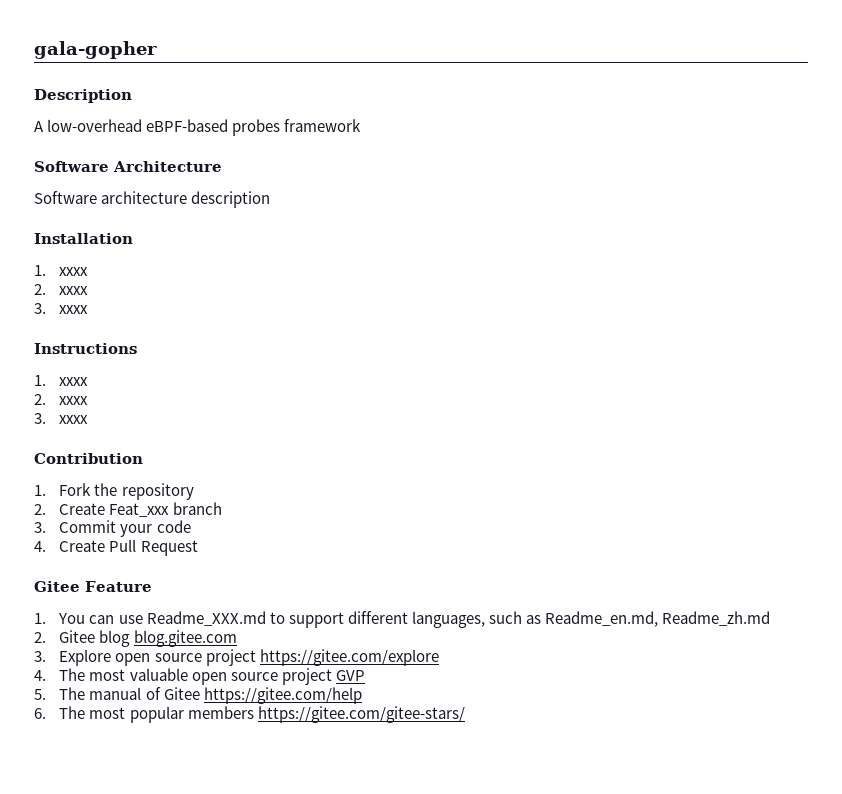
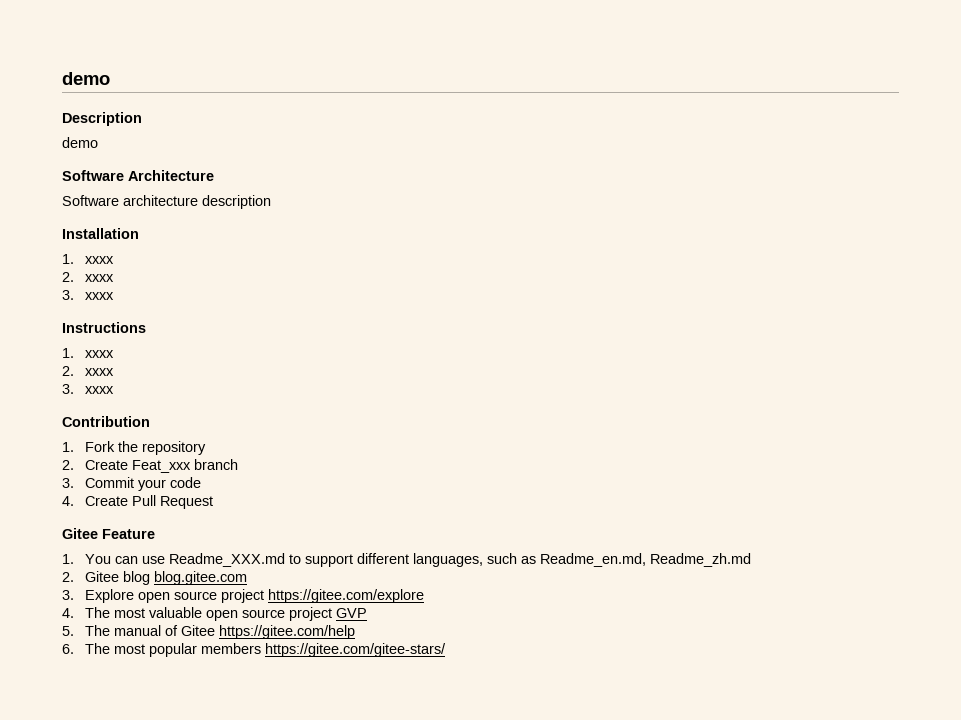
[34,41,157,59] gala-gopher -> [62,72,110,85] demo
[34,119,362,136] A low-overhead eBPF-based probes framework -> [62,137,98,148] demo

